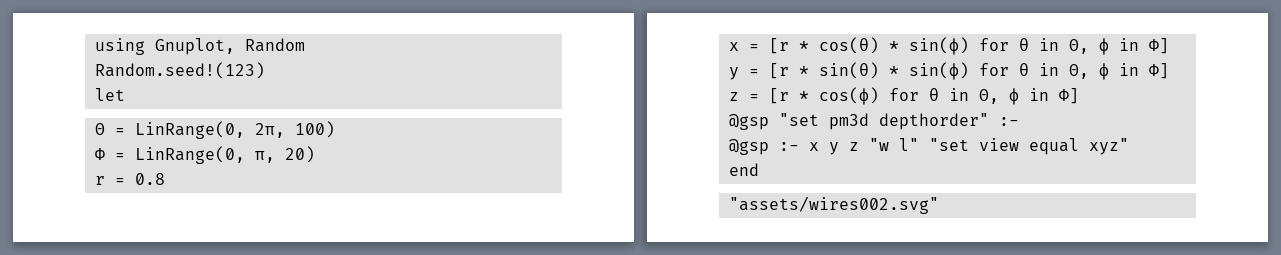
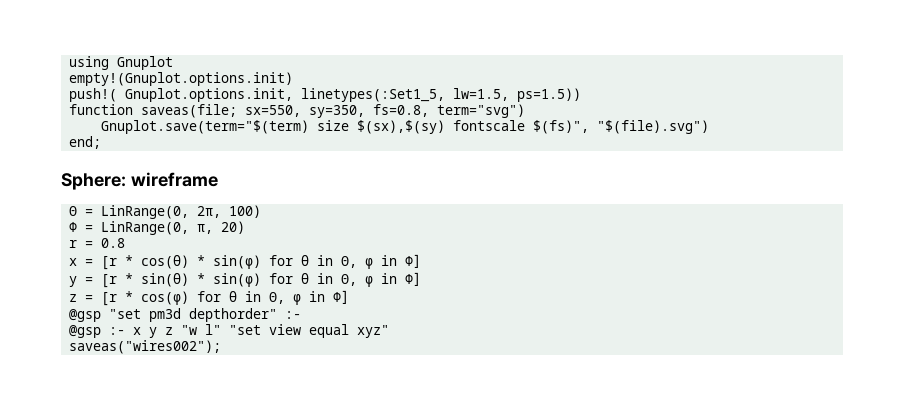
[155,38,306,55] [95,62,266,79] [95,88,126,101] Gnuplot, Random // Random.seed!(123) // let -> [117,56,174,70] [69,72,294,86] [69,88,582,102] [69,104,526,118] [101,120,710,134] [69,136,102,149] [61,172,218,190] Gnuplot // empty!(Gnuplot.options.init) // push!( Gnuplot.options.init, linetypes(:Set1_5, lw=1.5, ps=1.5)) // function saveas(file; sx=550, sy=350, fs=0.8, term="svg") // Gnuplot.save(term="$(term) size $(sx),$(sy) fontscale $(fs)", "$(file).svg") // end; // Sphere: wireframe
[729,163,760,176] [729,196,940,214] end // "assets/wires002.svg" -> [69,340,222,354] saveas("wires002");

